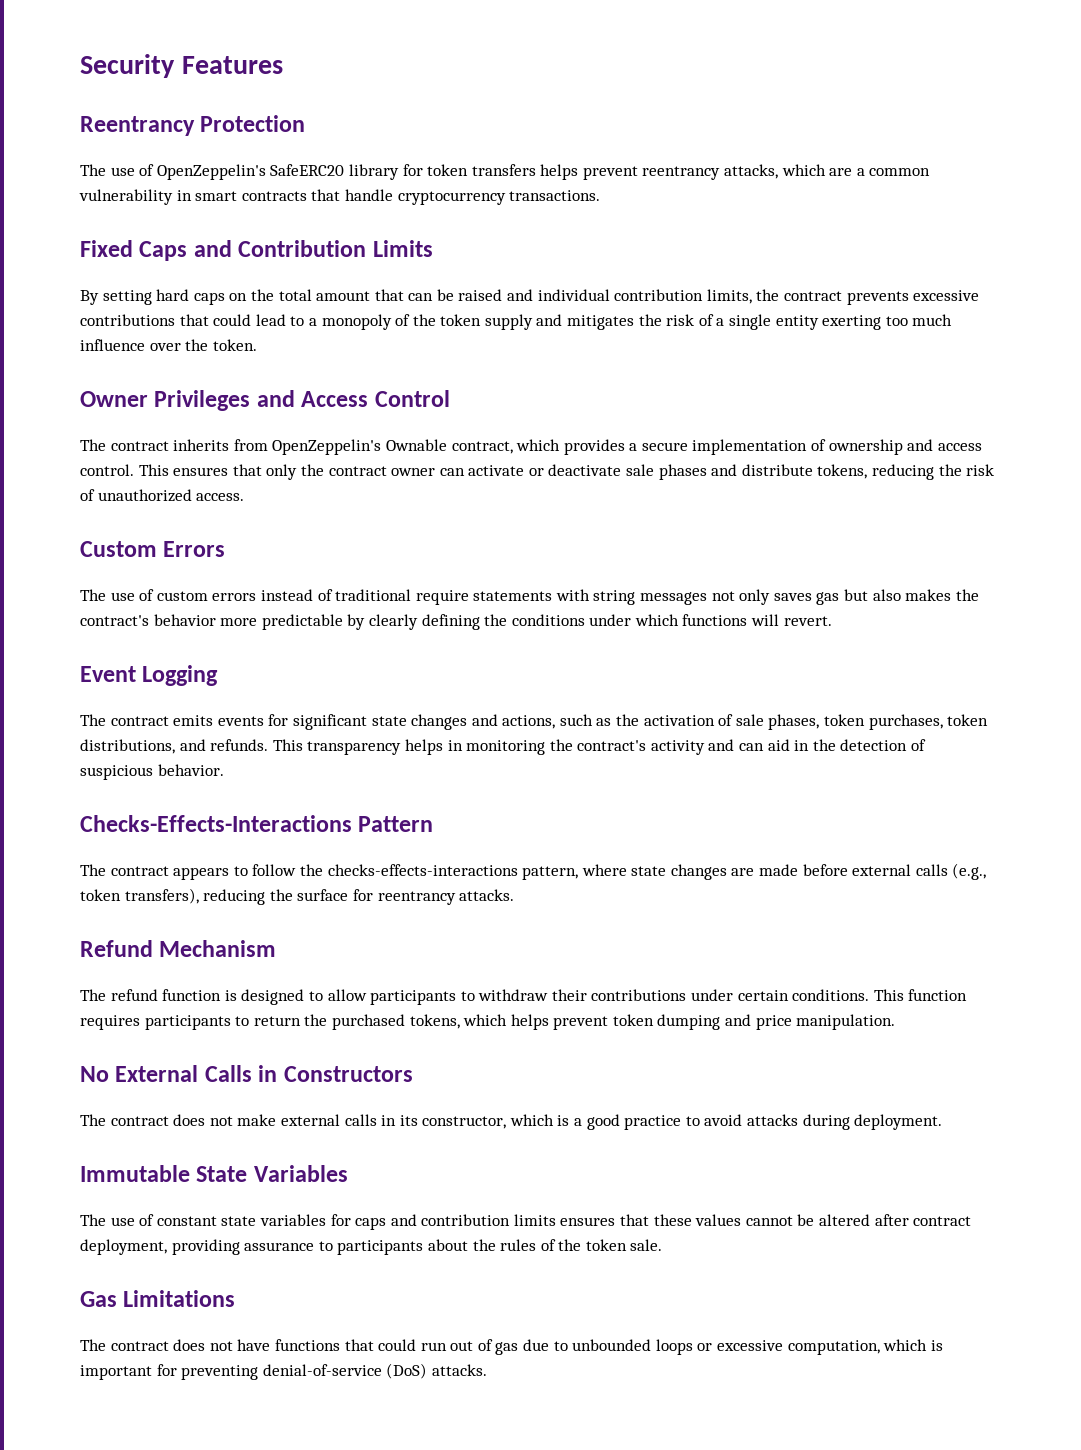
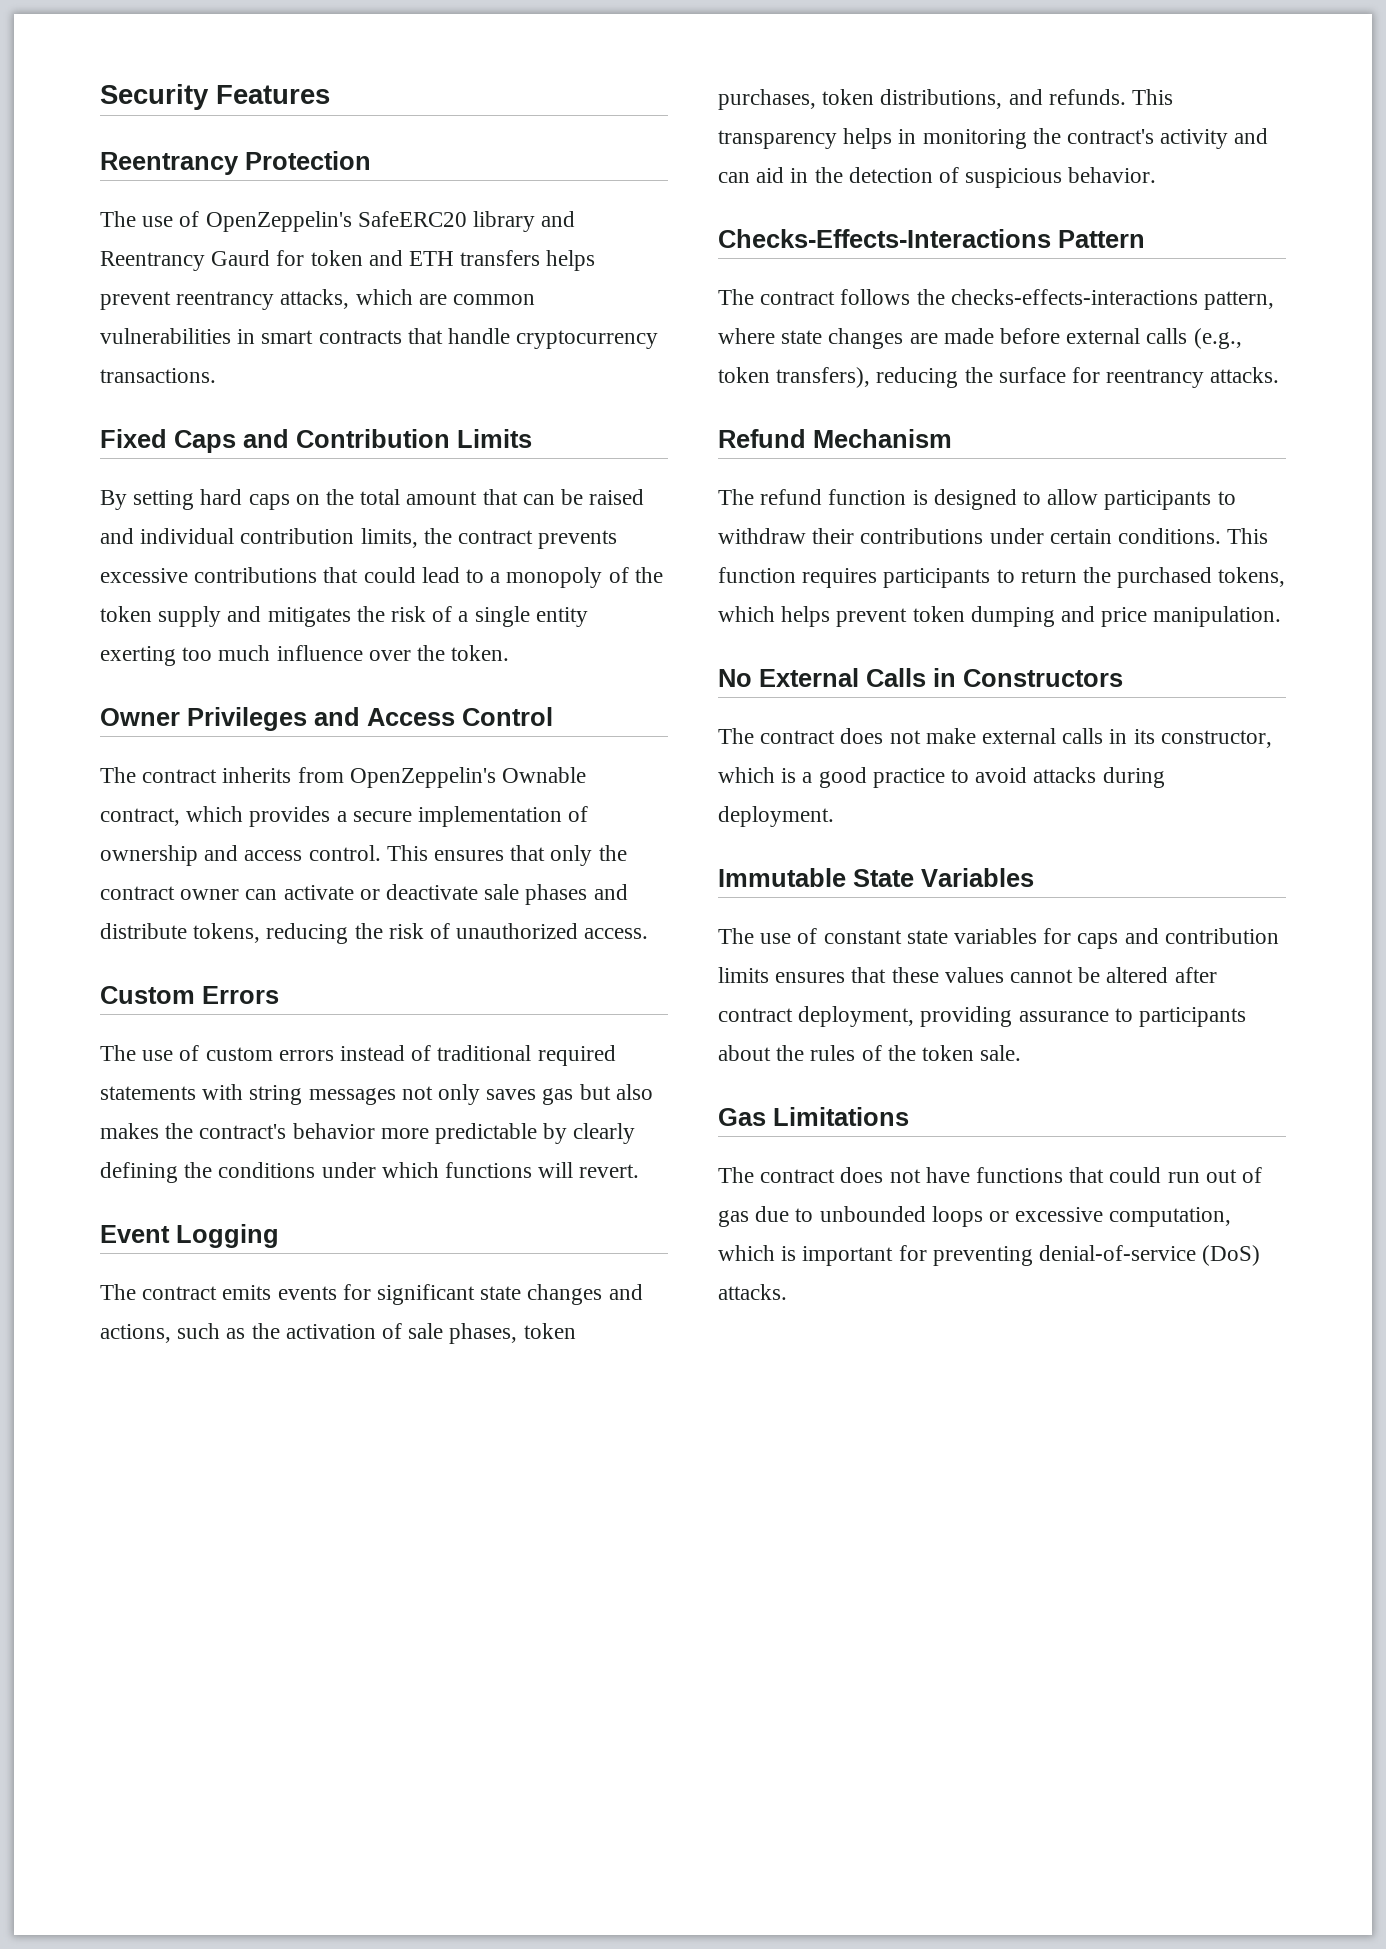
[402,164,469,176] for token -> [541,211,576,227] [100,250,455,271] and Reentrancy Gaurd for token and ETH
[856,168,931,176] [79,189,173,205] a common vulnerability -> [453,294,536,305] [100,328,231,344] common vulnerabilities
[415,590,469,605] require -> [537,1045,616,1066] required
[173,864,297,880] appears to follow -> [840,289,911,305] follows

